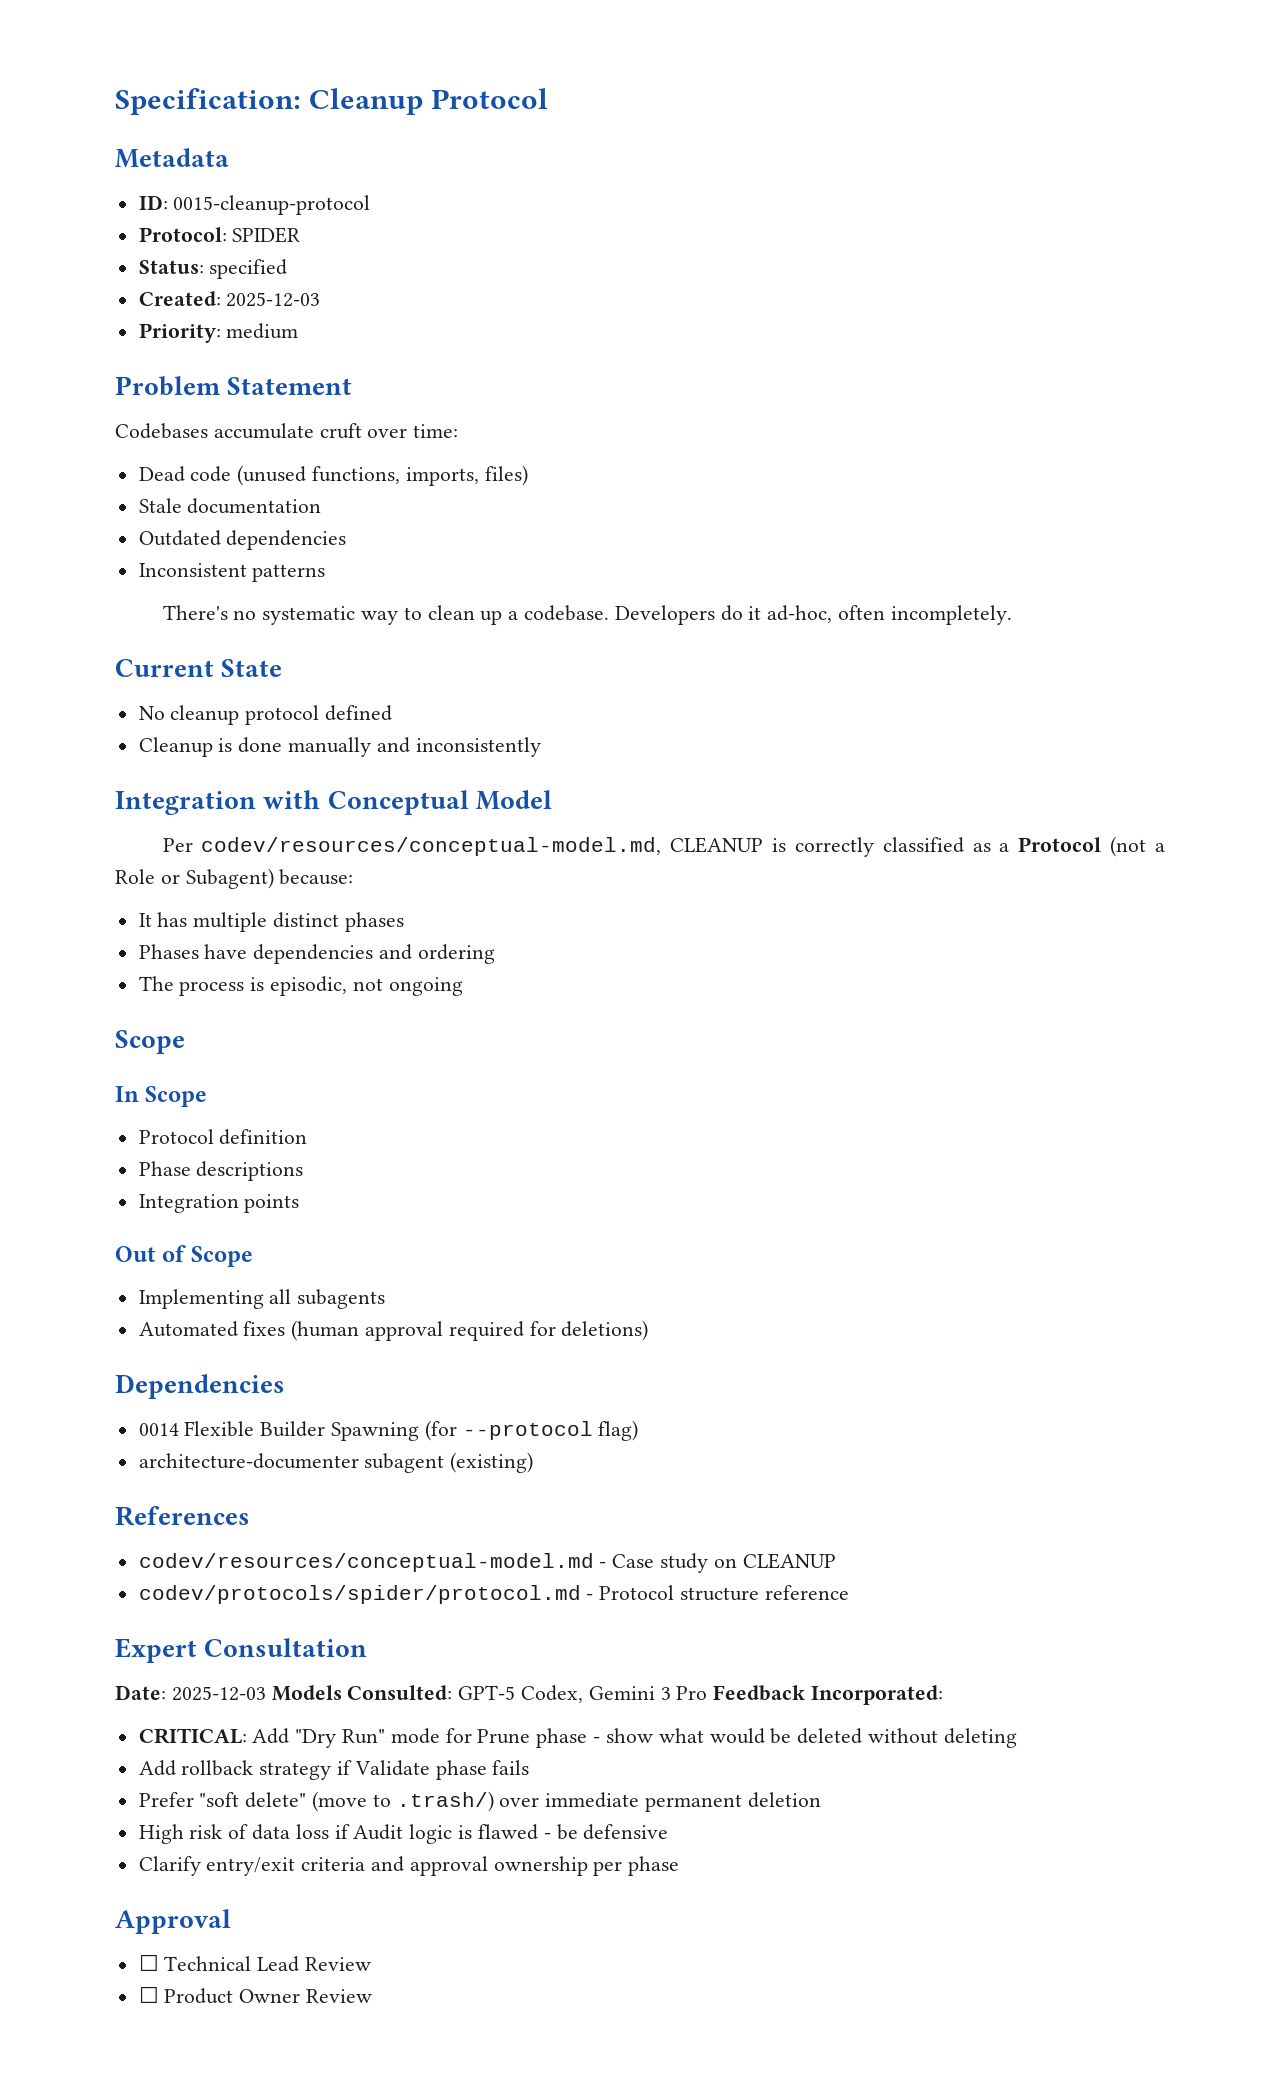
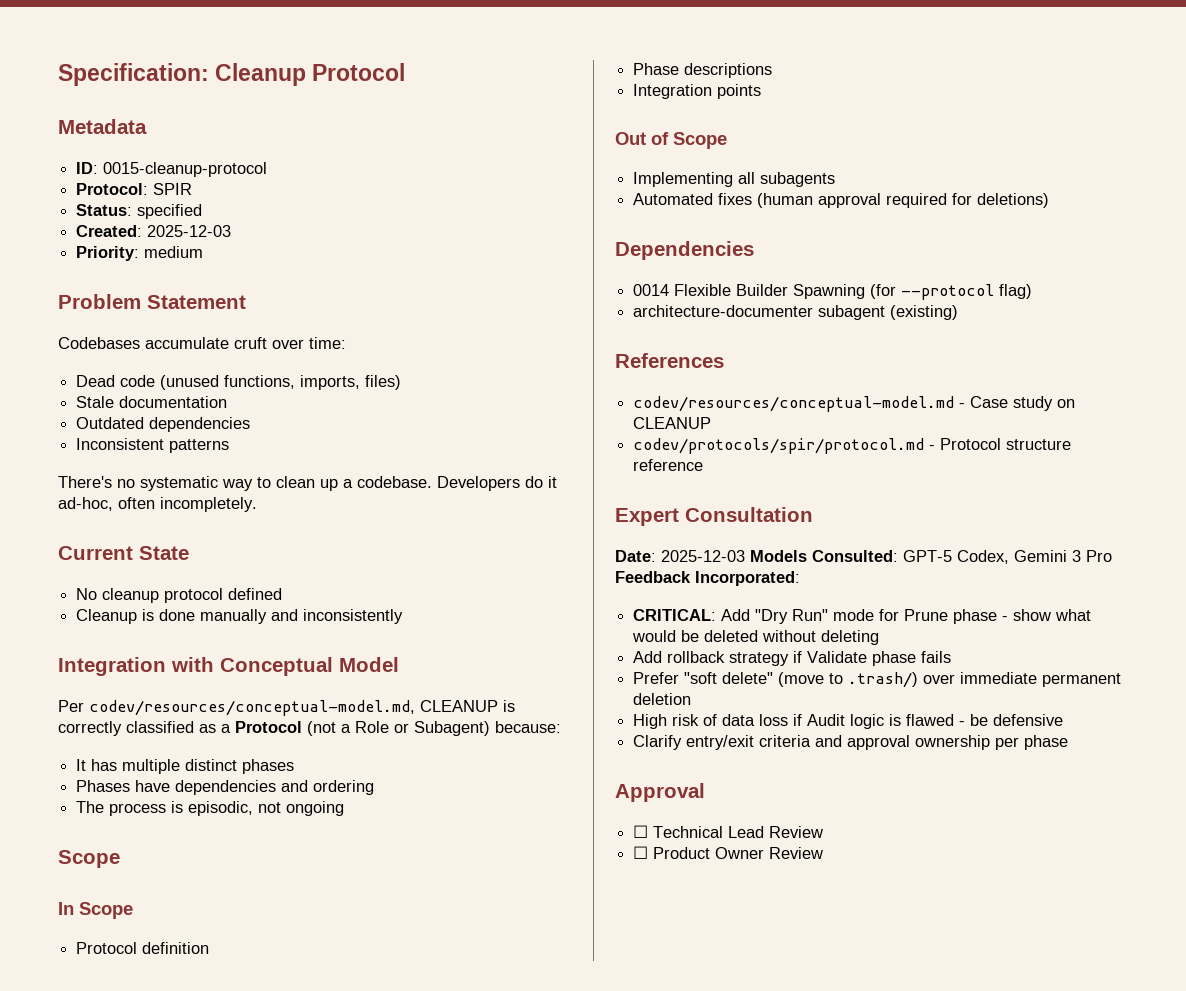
[232,227,301,243] SPIDER -> [153,183,193,195] SPIR
[138,1585,581,1604] codev/protocols/spider/protocol.md -> [633,438,925,454] codev/protocols/spir/protocol.md

